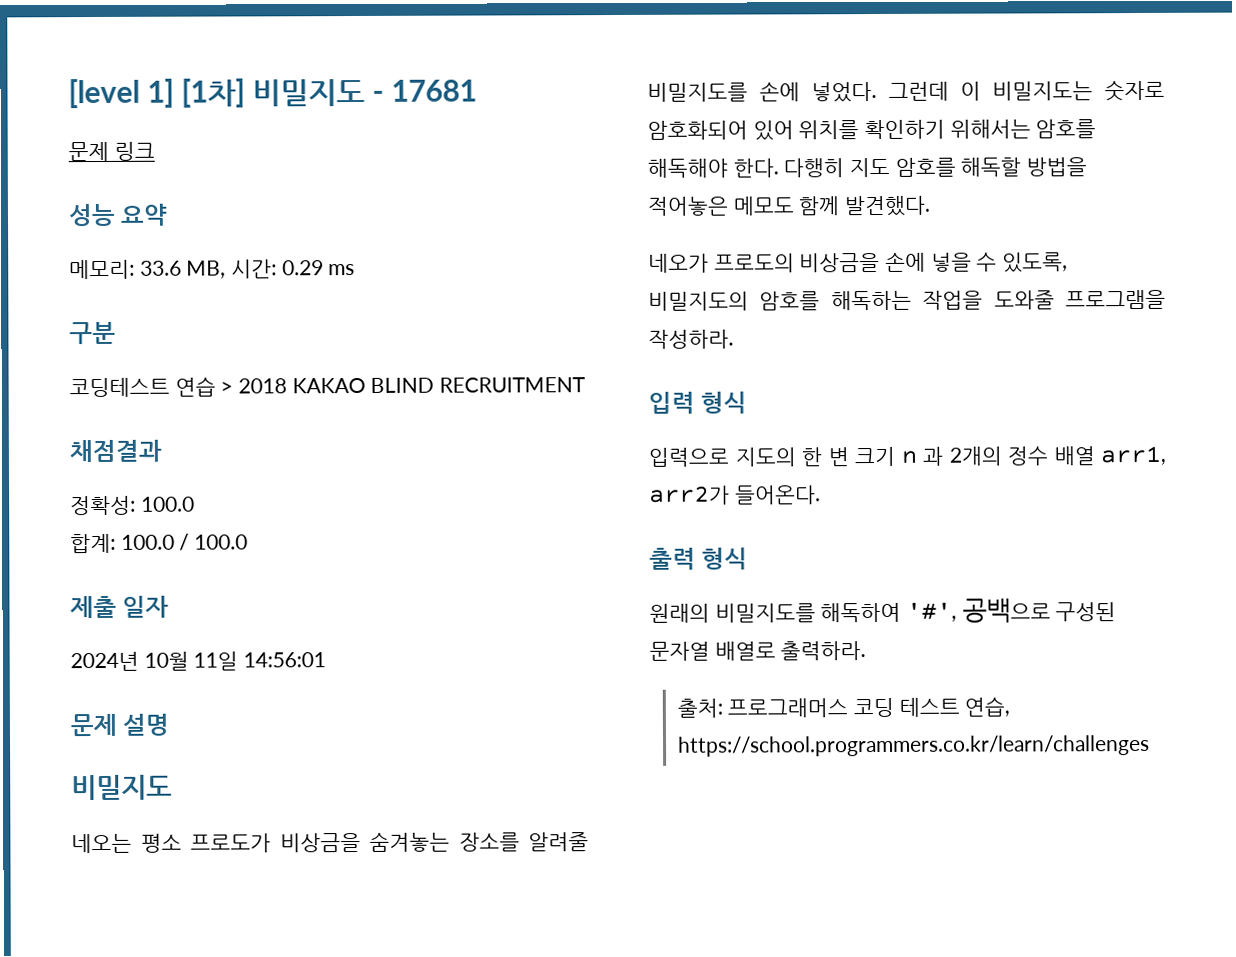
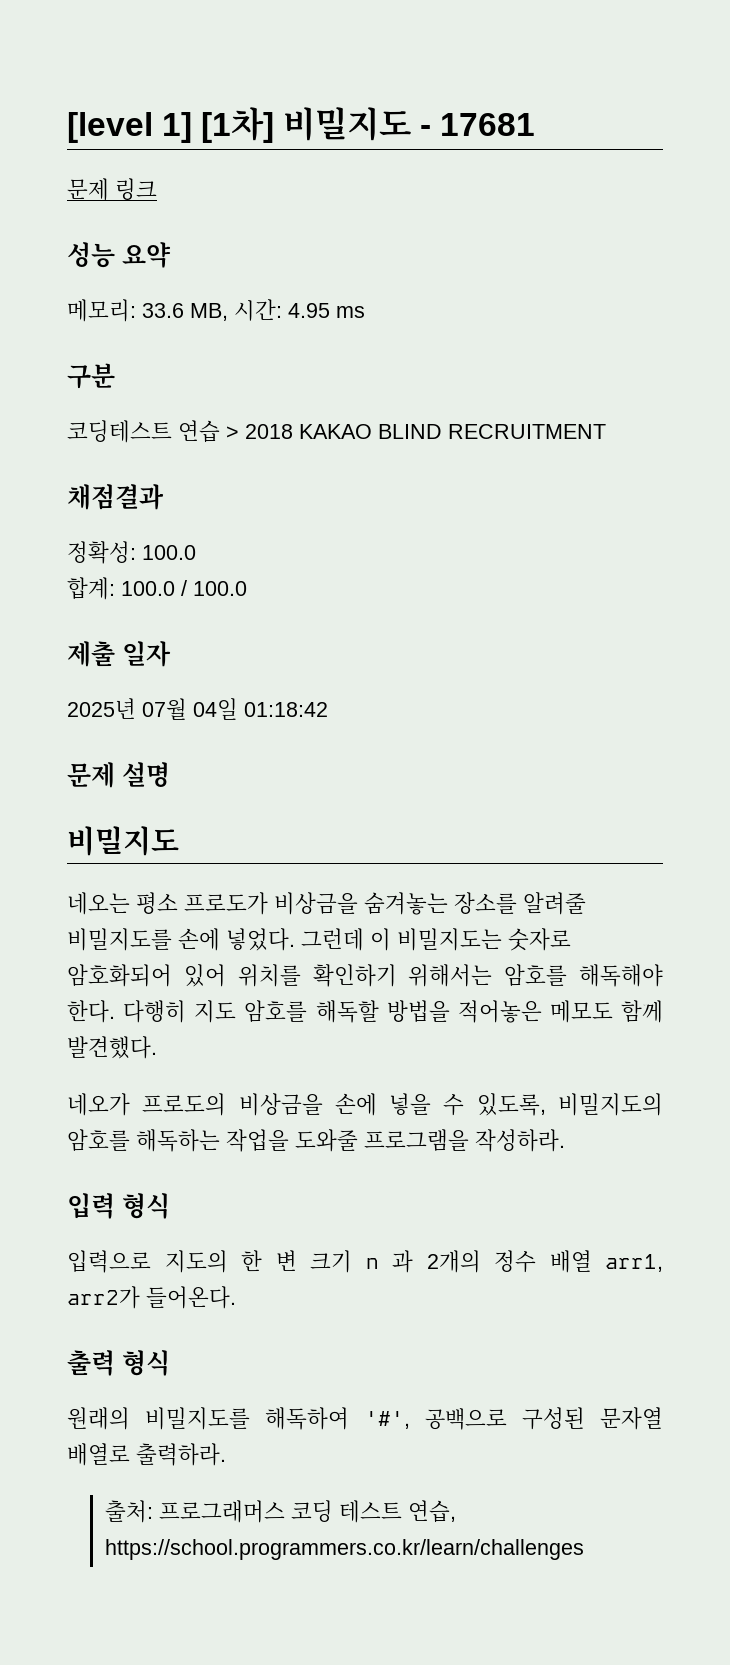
[281,260,324,276] 0.29 -> [288,303,330,318] 4.95
[70,651,327,672] 2024년 10월 11일 14:56:01 -> [67,698,328,720] 2025년 07월 04일 01:18:42

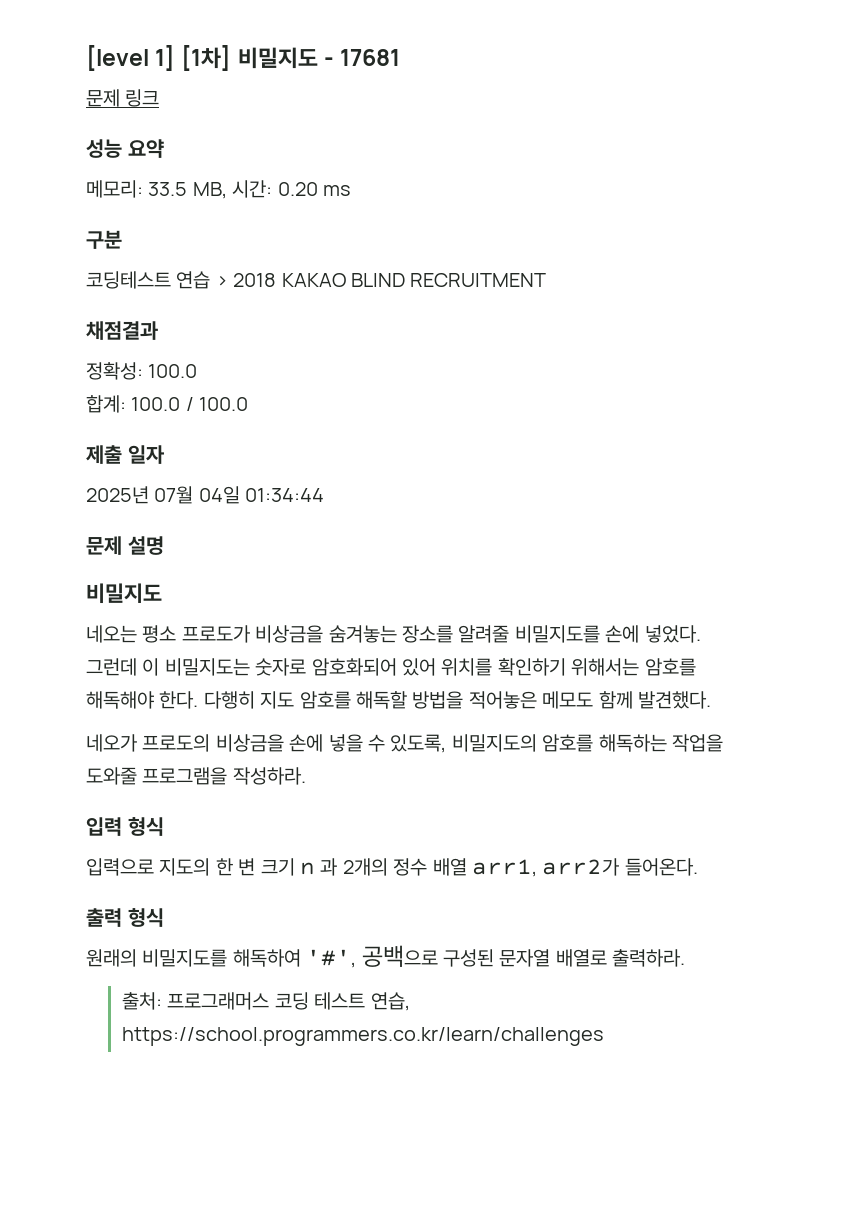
[142,303,184,318] 33.6 -> [148,182,188,196] 33.5
[288,303,330,318] 4.95 -> [277,182,318,196] 0.20
[244,702,328,717] 01:18:42 -> [245,488,325,502] 01:34:44

